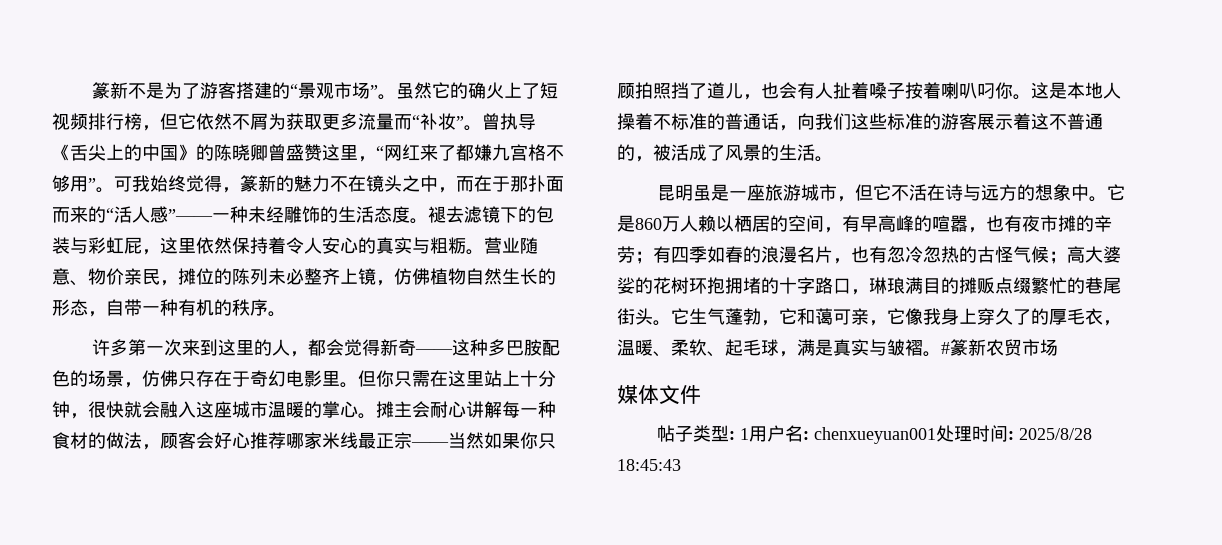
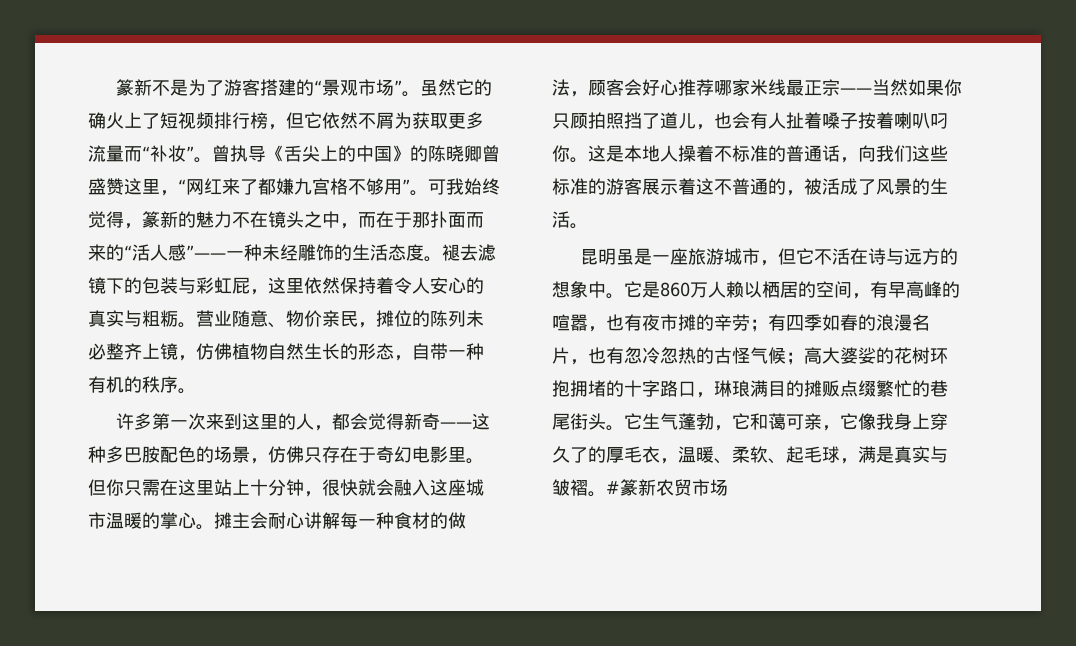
[617,385,701,405] [657,425,1093,444] [617,459,681,471] // 媒体文件 // 帖子类型: 1用户名: chenxueyuan001处理时间: 2025/8/28 18:45:43 -> (728, 487) none

